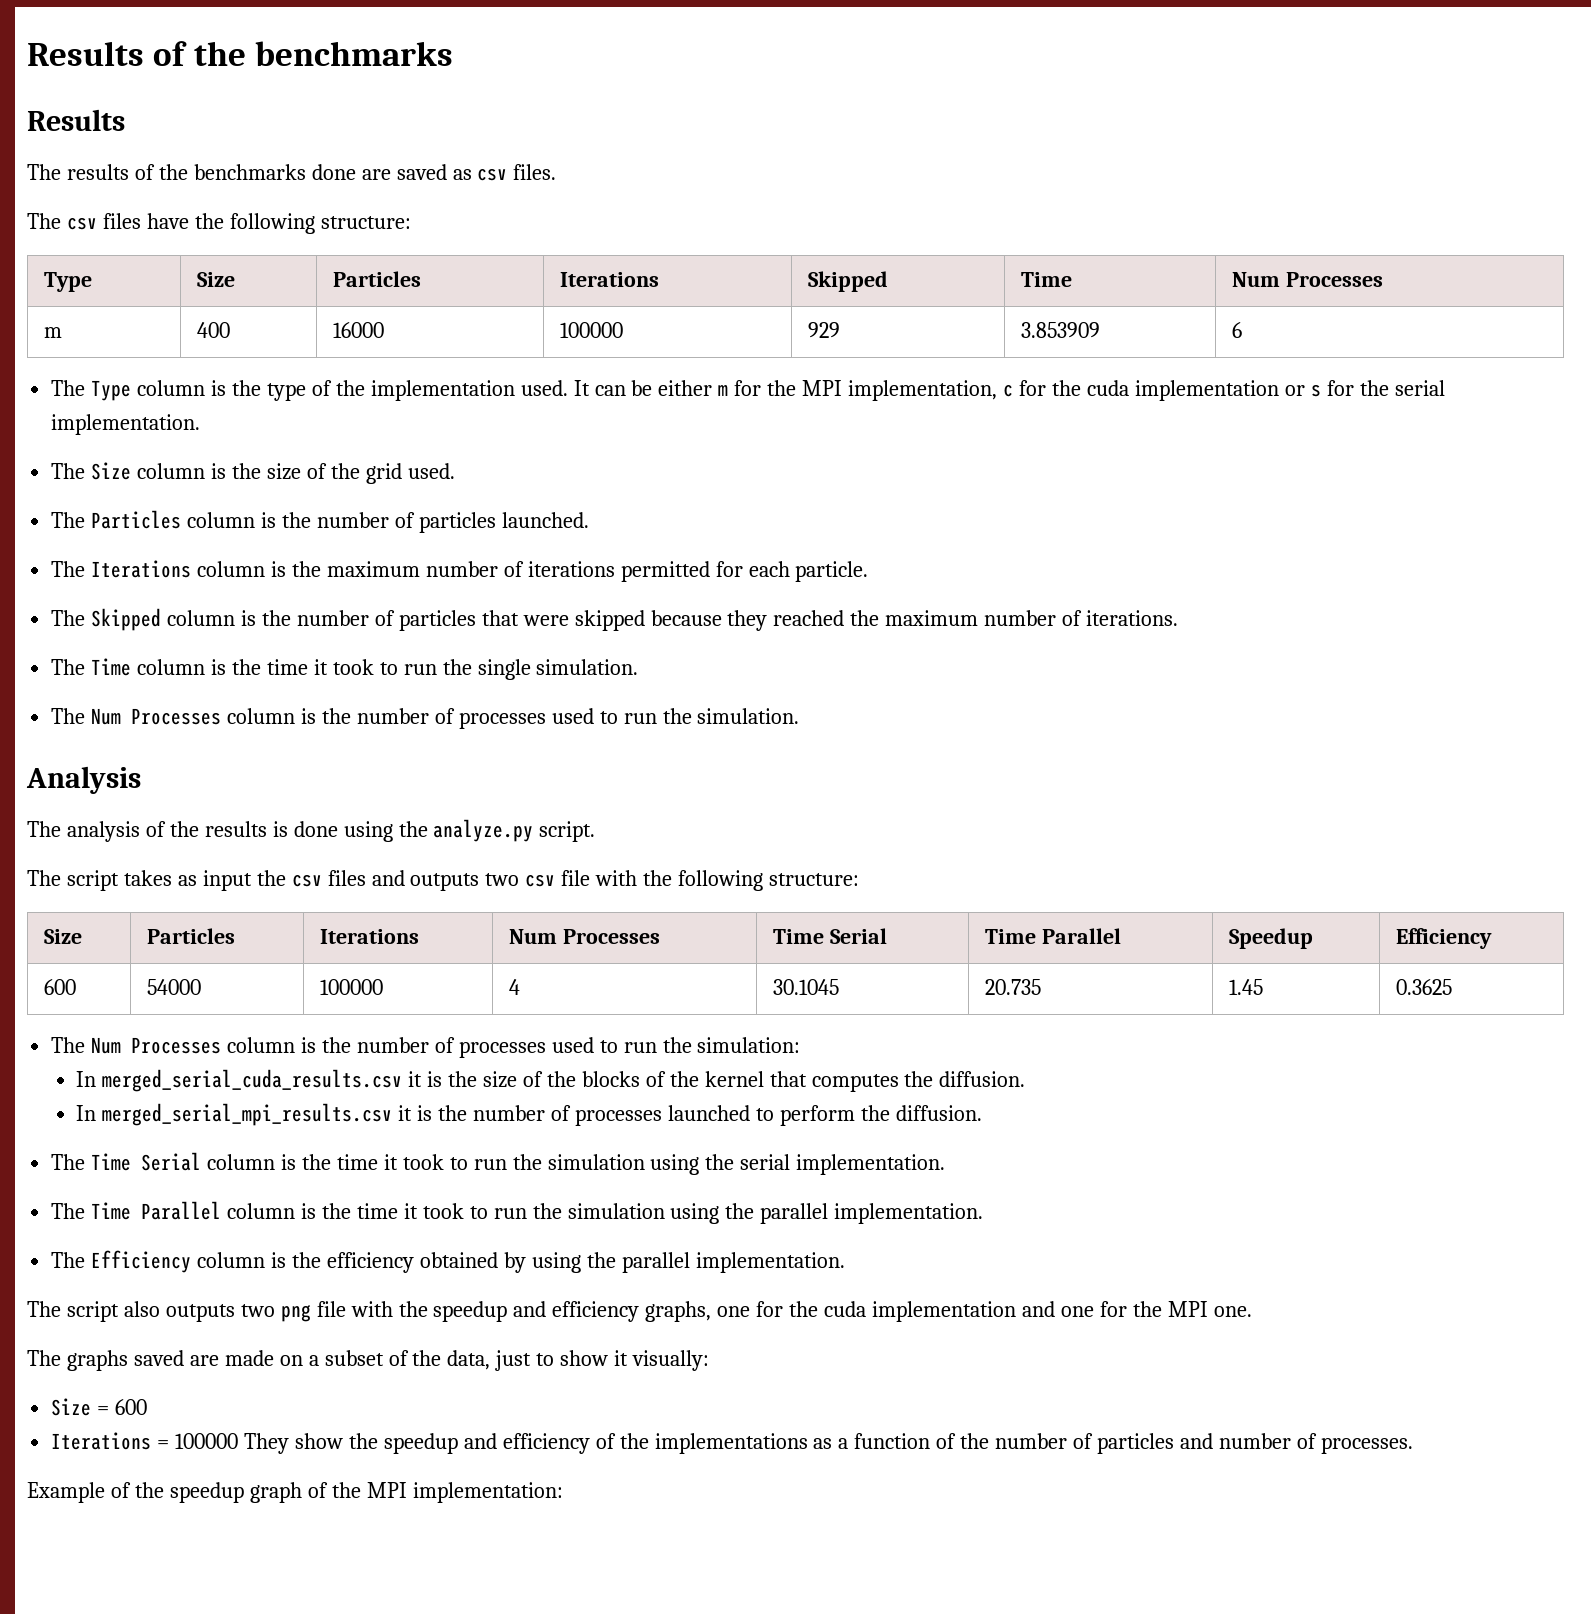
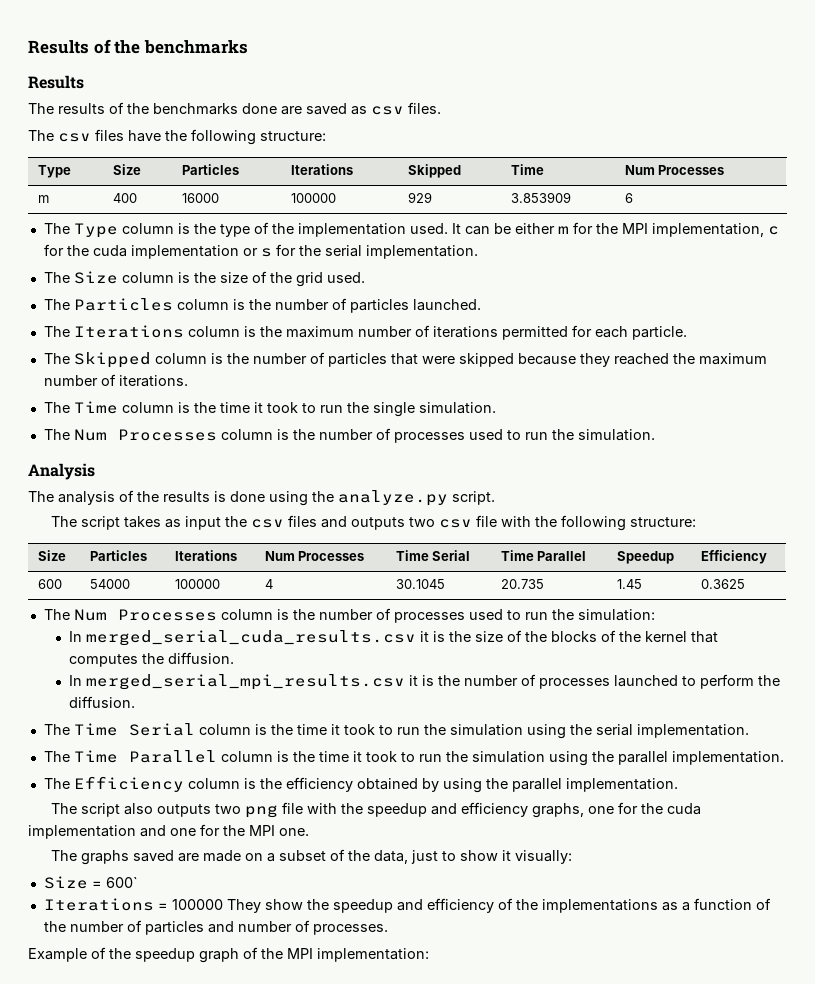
[115,1399,148,1415] 600 -> [105,877,138,888] 600`

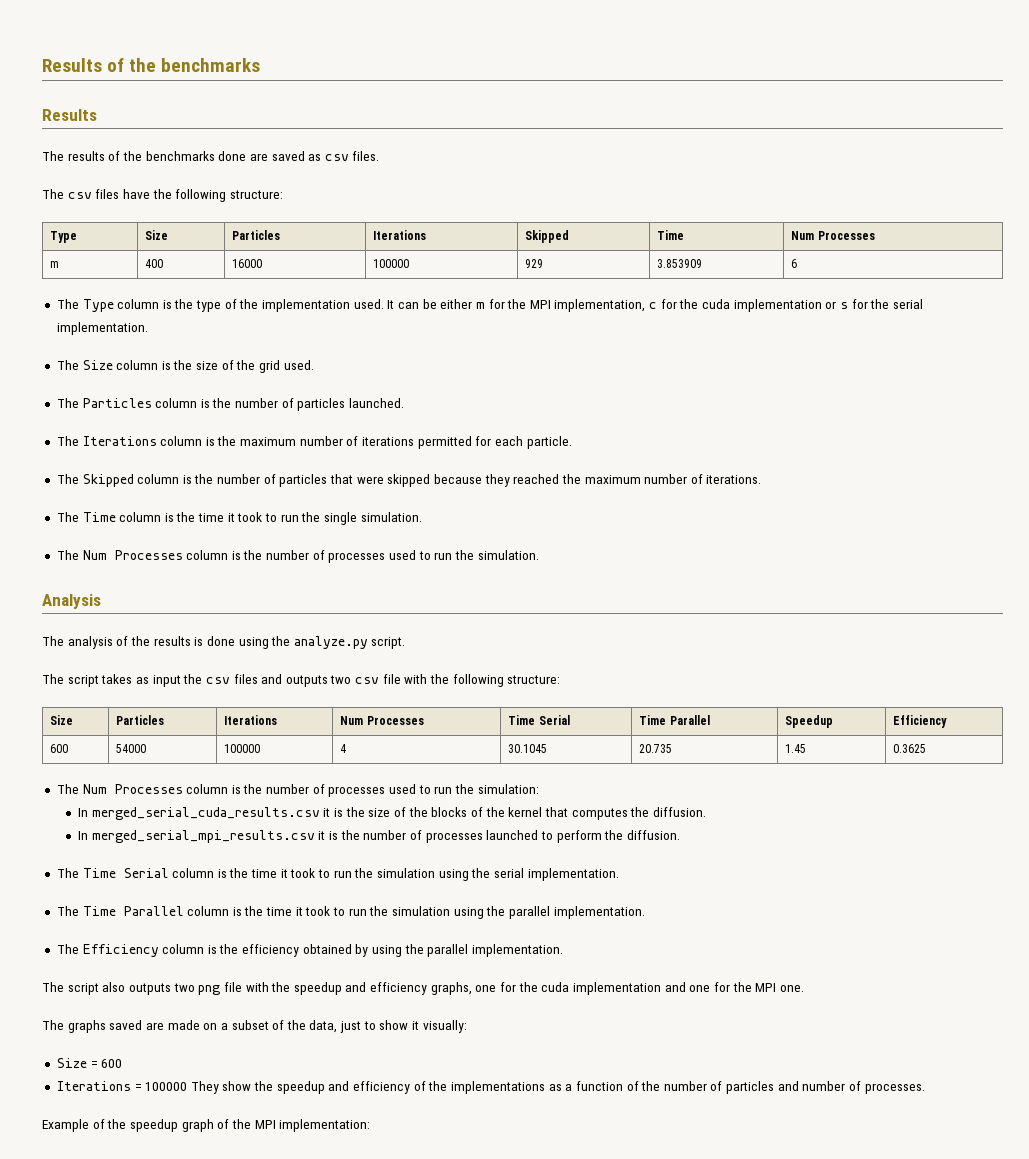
[105,877,138,888] 600` -> [101,1059,123,1068] 600

